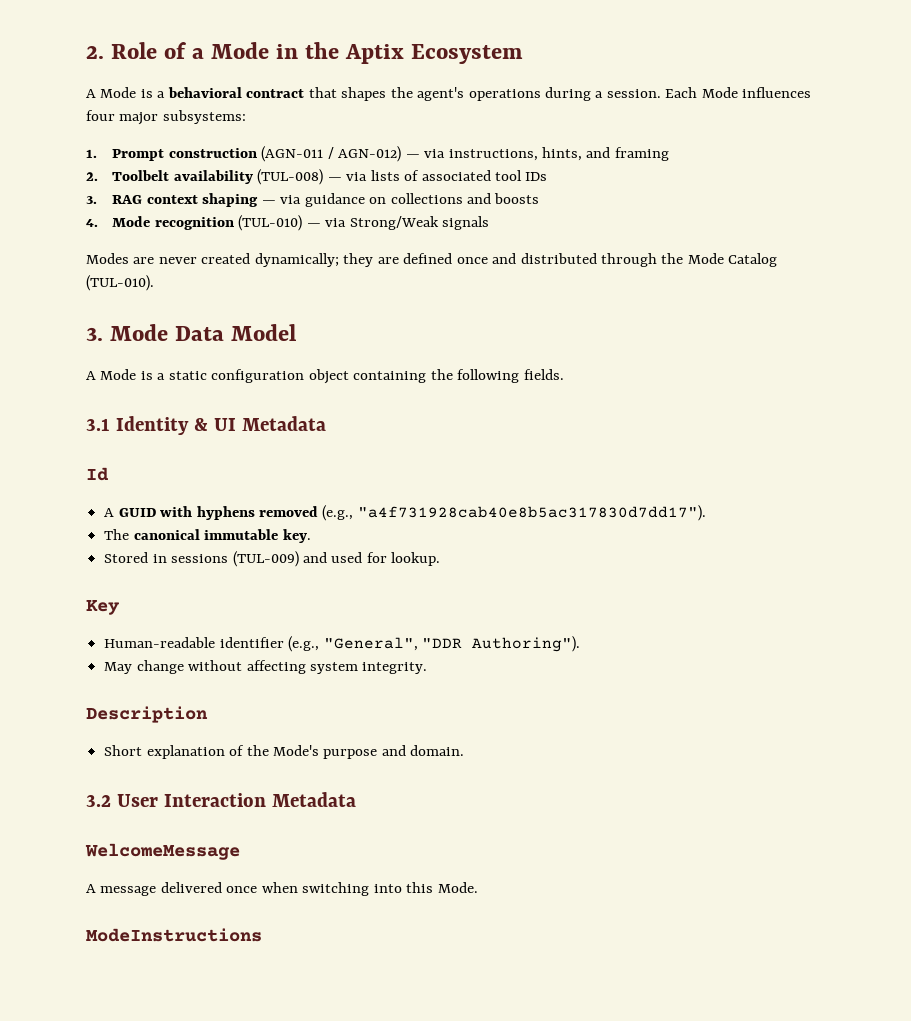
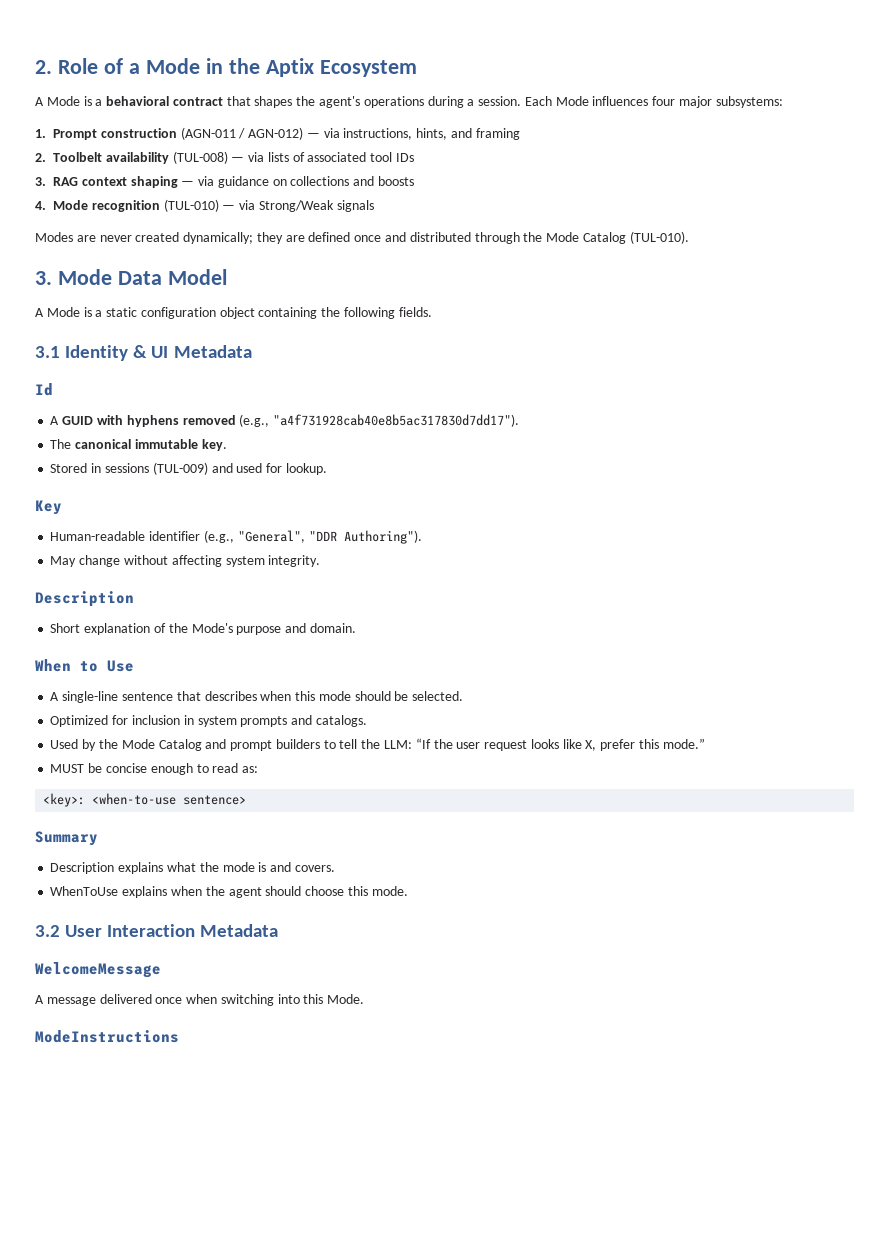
(465, 750) none -> [35,659,134,672] [50,691,464,703] [50,715,367,727] [50,738,705,751] [50,763,259,775] [43,793,247,807] [35,831,98,846] [50,862,335,874] [50,886,408,898] // When to Use // A single-line sentence that describes when this mode should be selected. // Optimized for inclusion in system prompts and catalogs. // Used by the Mode Catalog and prompt builders to tell the LLM: “If the user request looks like X, prefer this mode.” // MUST be concise enough to read as: // <key>: <when-to-use sentence> // Summary // Description explains what the mode is and covers. // WhenToUse explains when the agent should choose this mode.

